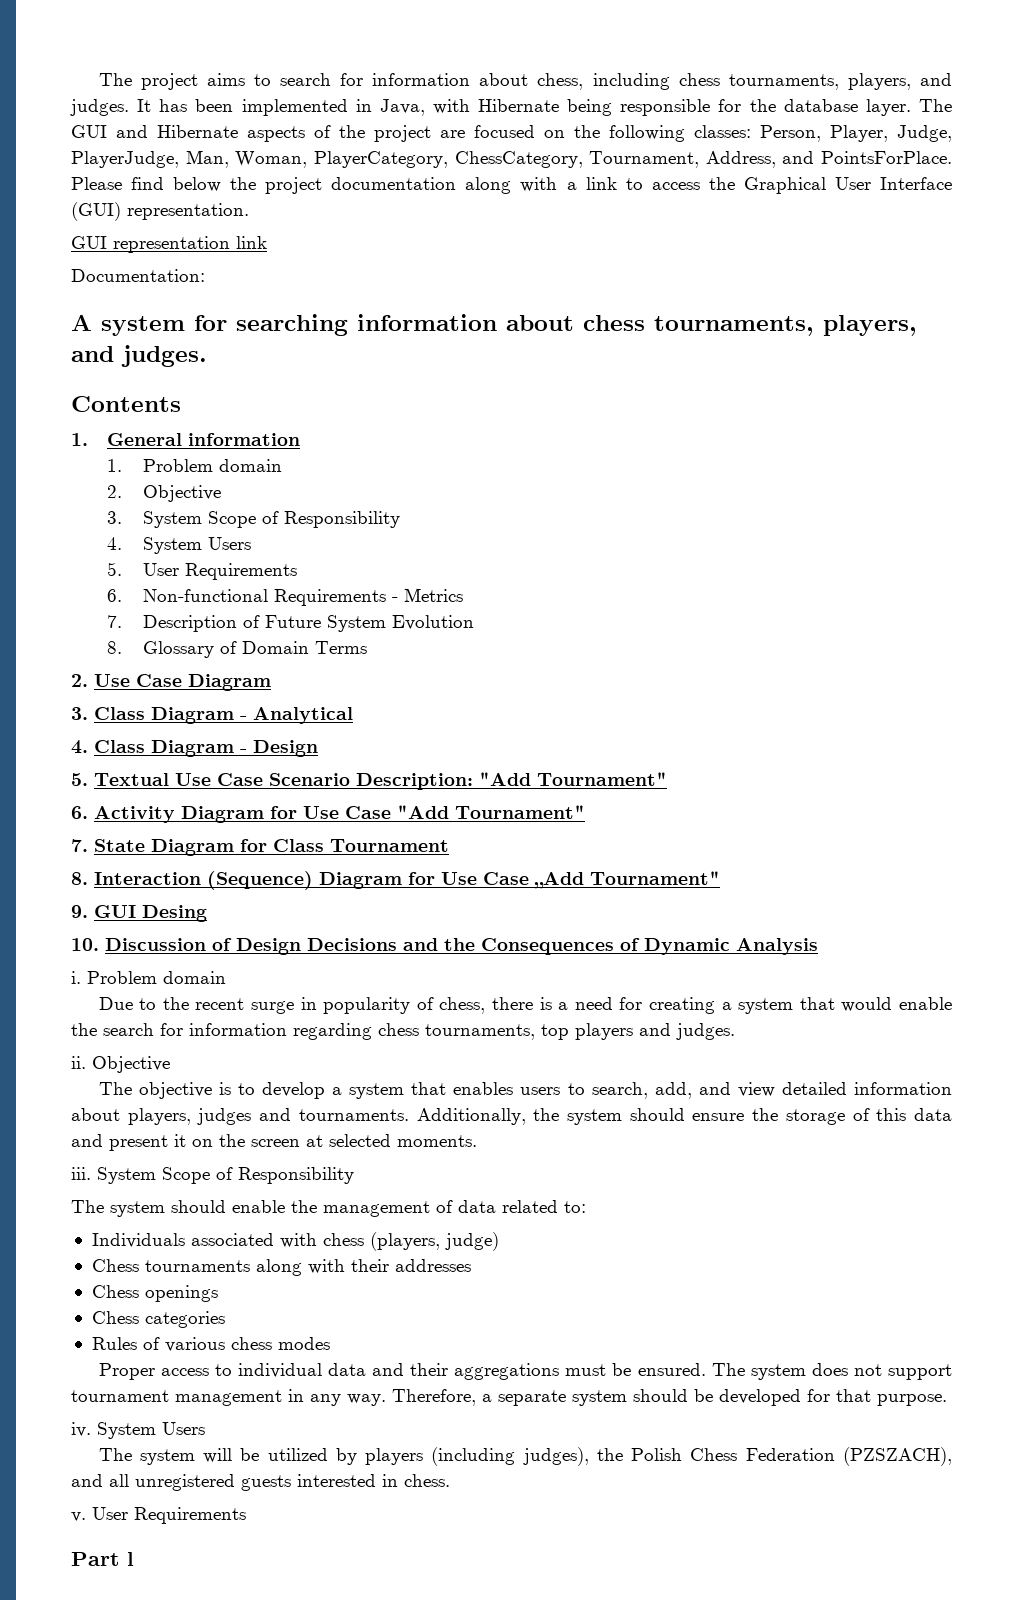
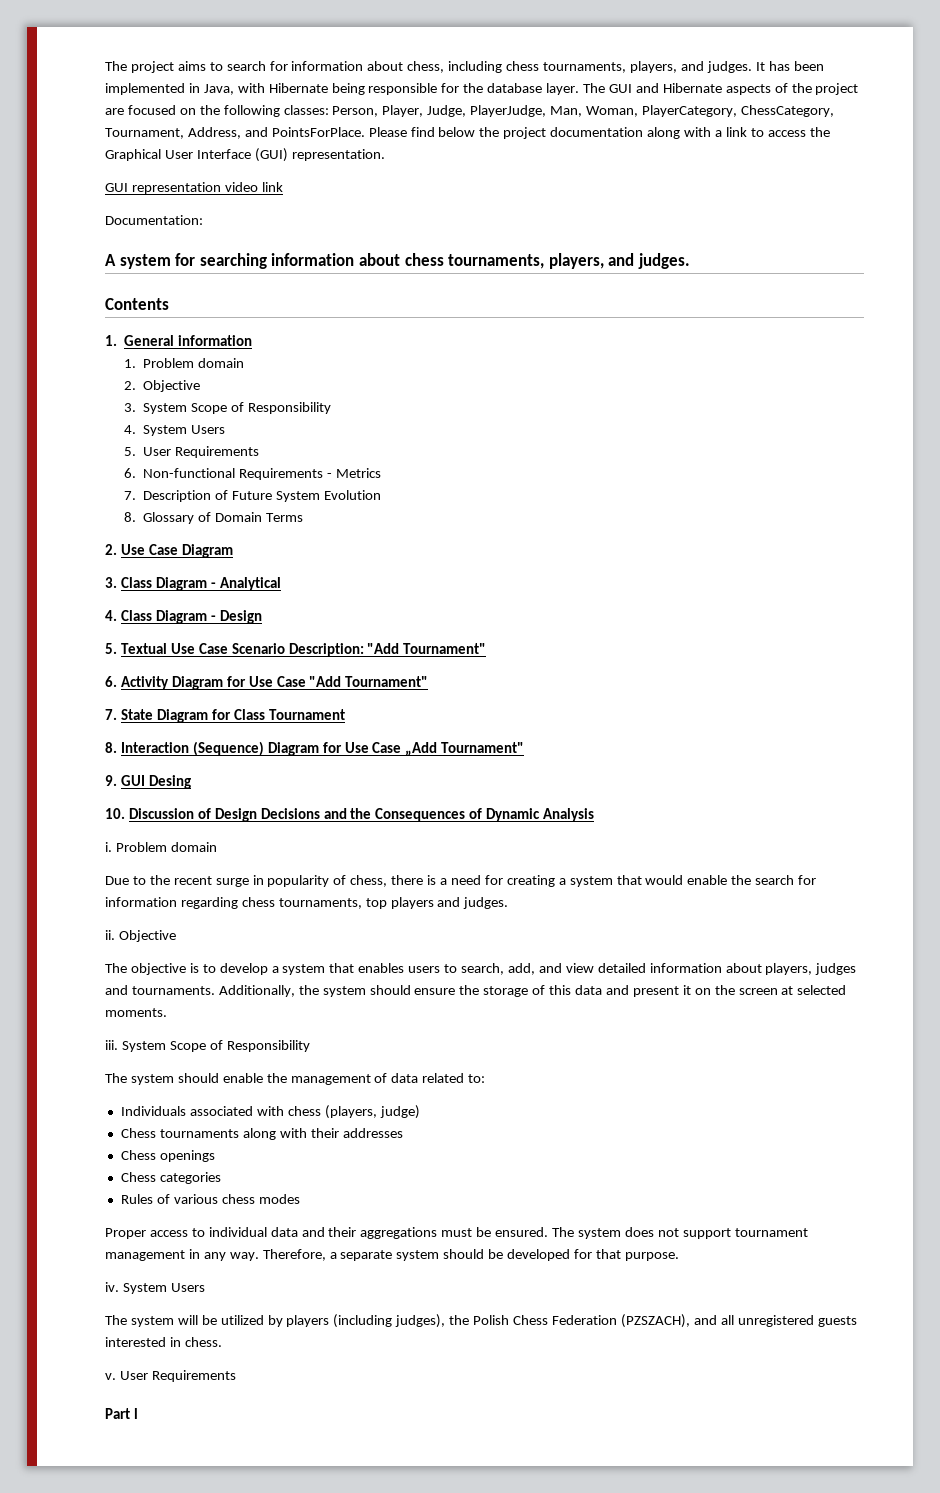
(230, 244) none -> [224,182,258,192] video

